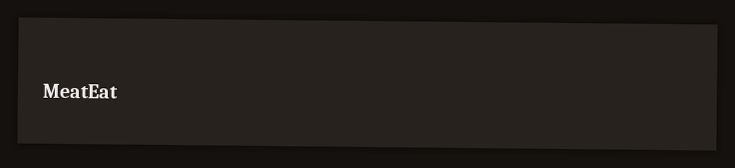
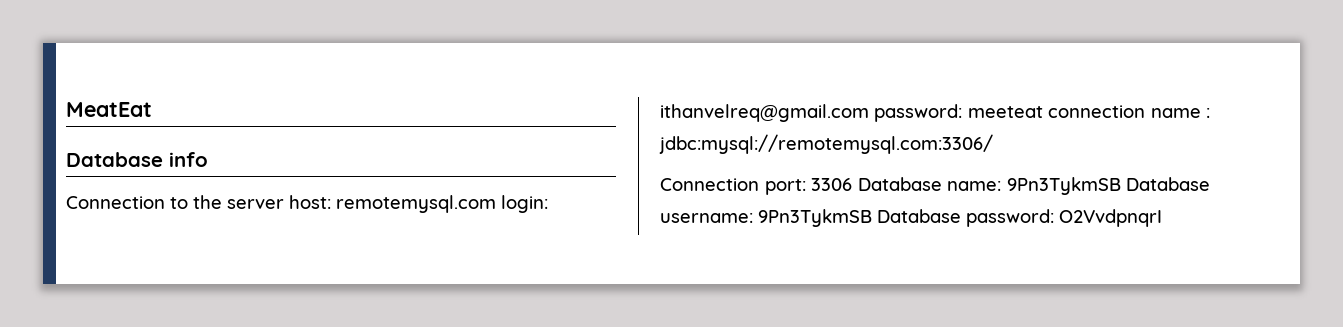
(118, 91) none -> [66,152,208,167] [66,195,548,213] [660,104,1210,122] [659,134,993,154] [660,177,1210,195] [660,209,1162,227] // Database info // Connection to the server host: remotemysql.com login: ithanvelreq@gmail.com password: meeteat connection name : jdbc:mysql://remotemysql.com:3306/ // Connection port: 3306 Database name: 9Pn3TykmSB Database username: 9Pn3TykmSB Database password: O2VvdpnqrI

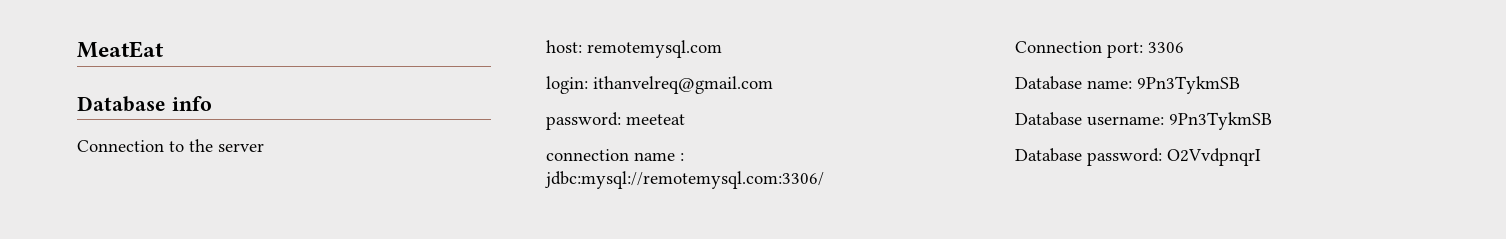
(284, 204) none -> (264, 147) //
(496, 204) none -> (722, 49) //
(869, 113) none -> (773, 85) //
(1043, 112) none -> (685, 119) //
(852, 184) none -> (1184, 47) //
(1121, 186) none -> (1240, 85) //
(872, 218) none -> (1272, 121) //

